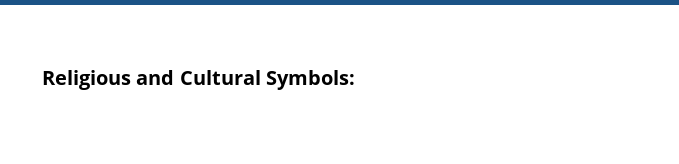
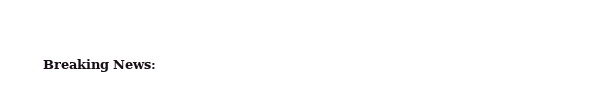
[42,70,355,90] Religious and Cultural Symbols: -> [43,59,156,72] Breaking News:

